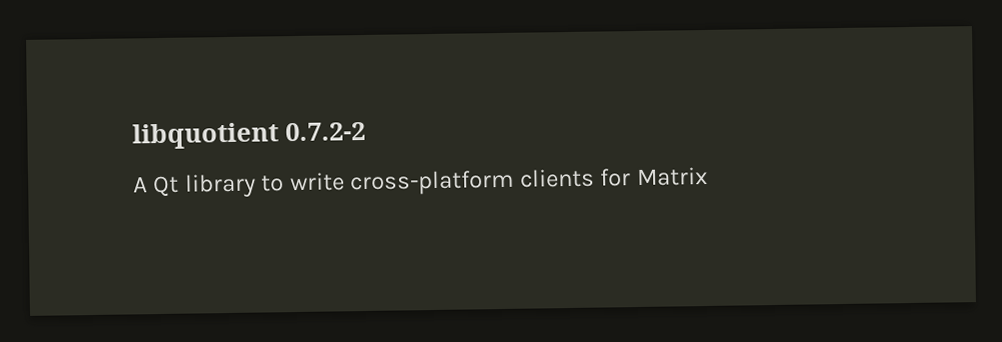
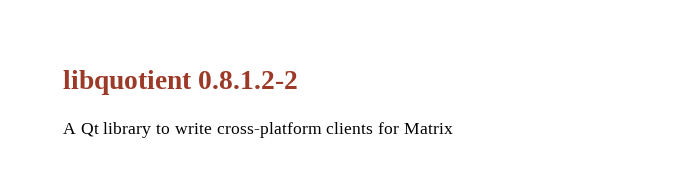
[285,121,366,142] 0.7.2-2 -> [198,71,299,89] 0.8.1.2-2

